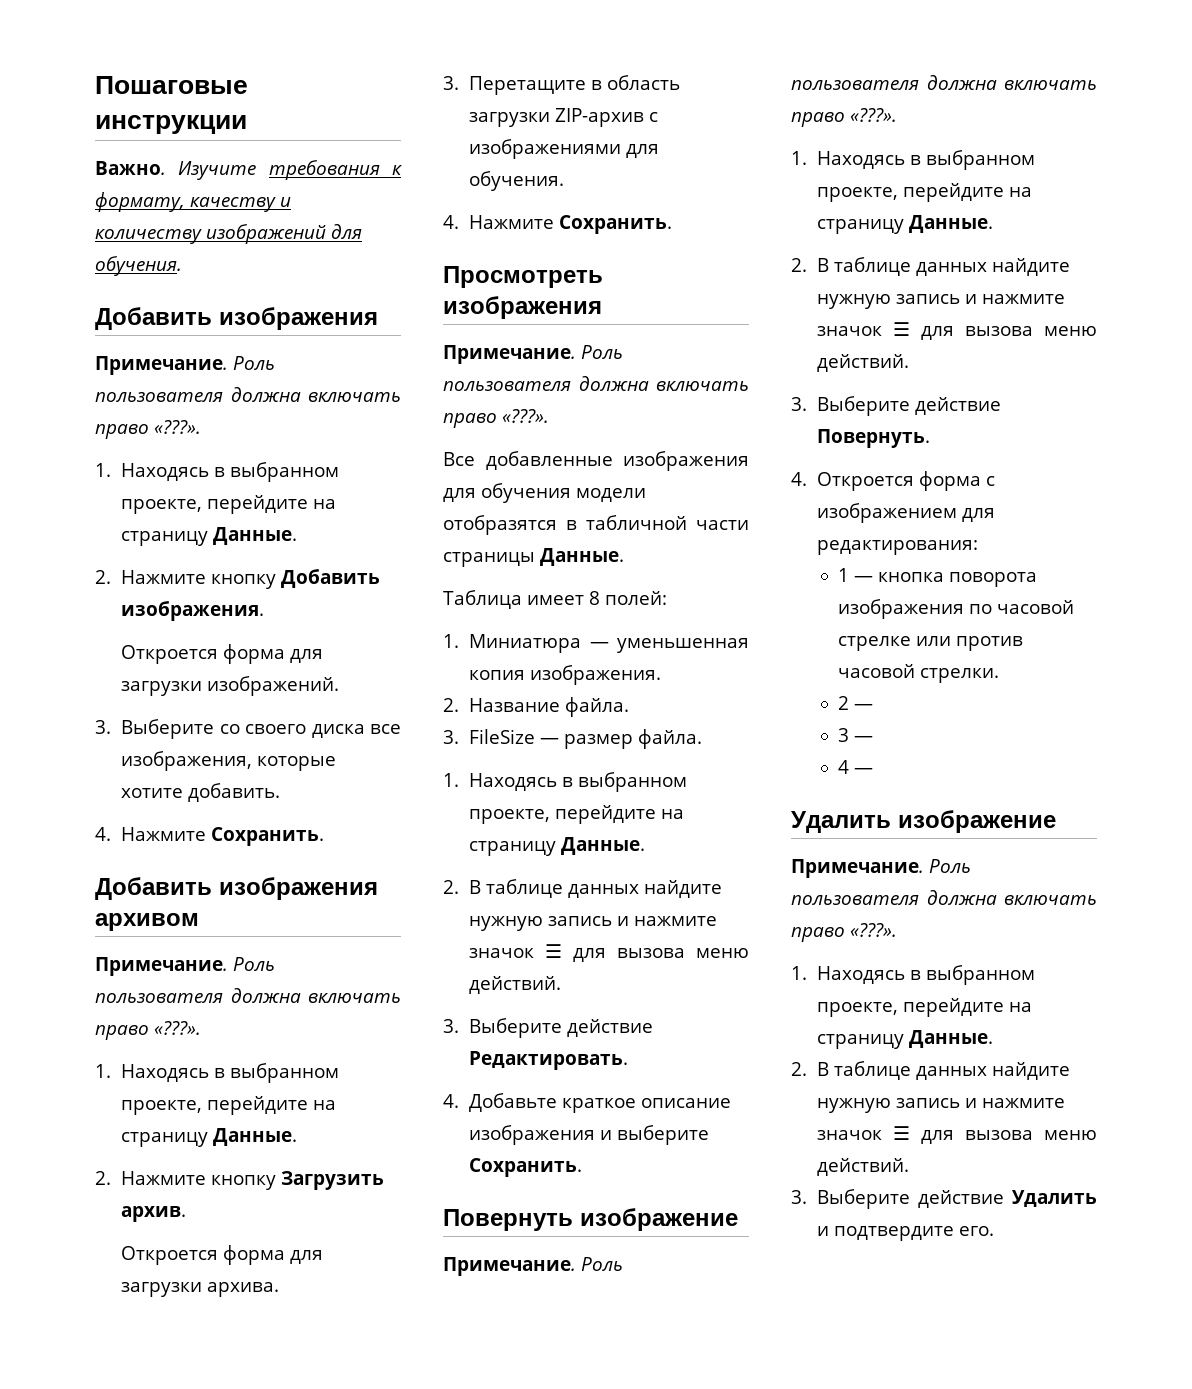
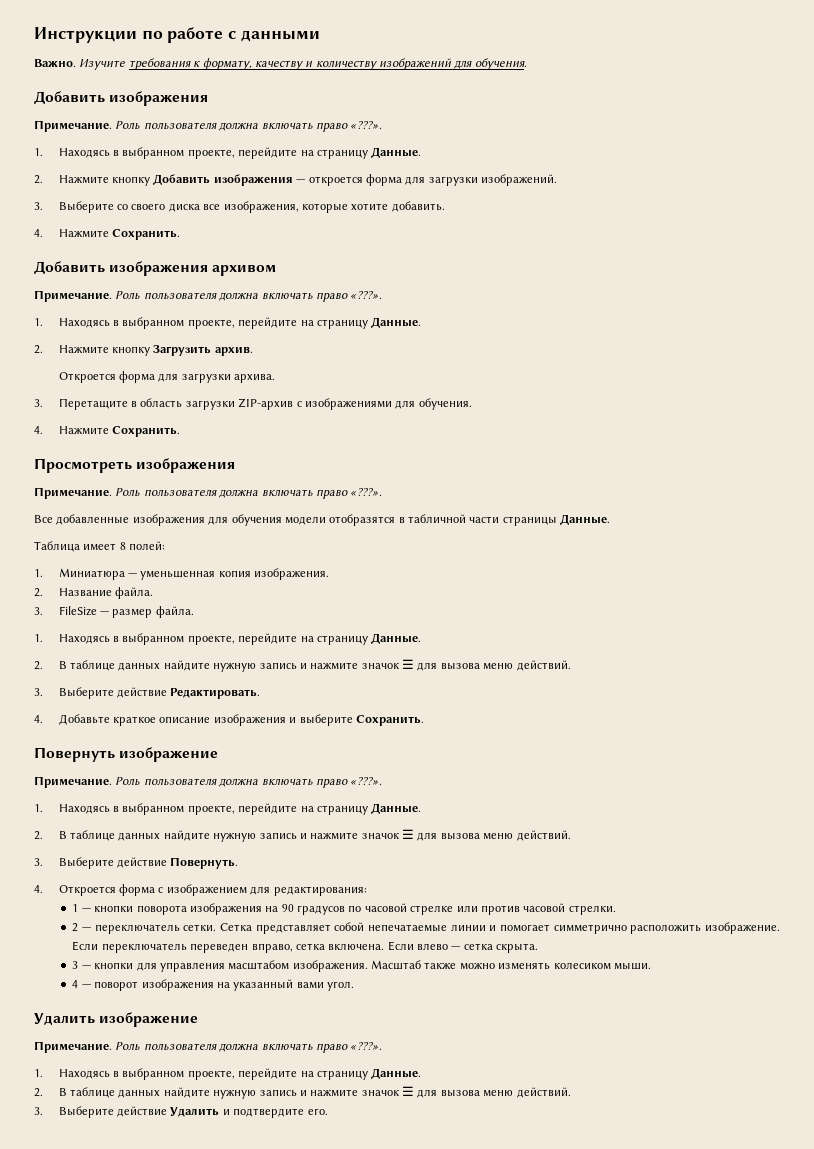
[95,76,248,94] [95,115,247,134] Пошаговые инструкции -> [34,27,320,43] Инструкции по работе с данными
[121,601,265,621] [121,645,219,664] изображения. // Откроется -> [213,174,363,186] изображения — откроется
[877,572,944,582] кнопка -> [94,905,134,912] кнопки
(964, 609) none -> [265,904,346,915] на 90 градусов
[837,728,873,742] [837,760,873,774] // 3 — // 4 — -> [94,922,780,934] [72,941,539,953] [72,960,651,972] [72,979,355,991] переключатель сетки. Сетка представляет собой непечатаемые линии и помогает симметрично расположить изображение. Если переключатель переведен вправо, сетка включена. Если влево — сетка скрыта. // 3 — кнопки для управления масштабом изображения. Масштаб также можно изменять колесиком мыши. // 4 — поворот изображения на указанный вами угол.

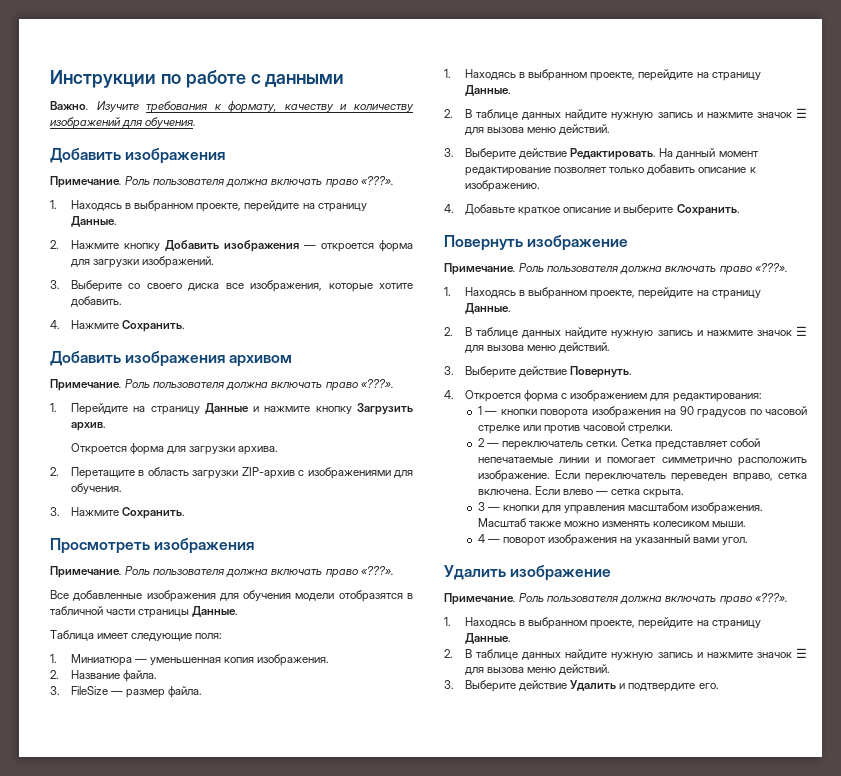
[58,317,422,329] [34,345,109,354] Находясь в выбранном проекте, перейдите на страницу Данные. // 2. Нажмите -> [71,403,311,415] Перейдите на страницу Данные и нажмите
[34,399,43,407] 3. -> [50,467,59,476] 2.
[34,426,43,434] 4. -> [50,507,60,516] 3.
[119,541,166,550] 8 полей: -> [131,633,223,641] следующие поля:
(261, 693) none -> [659,148,759,159] [465,164,756,176] [465,180,541,192] На данный момент редактирование позволяет только добавить описание к изображению.
[213,714,286,726] изображения -> (612, 210) none

